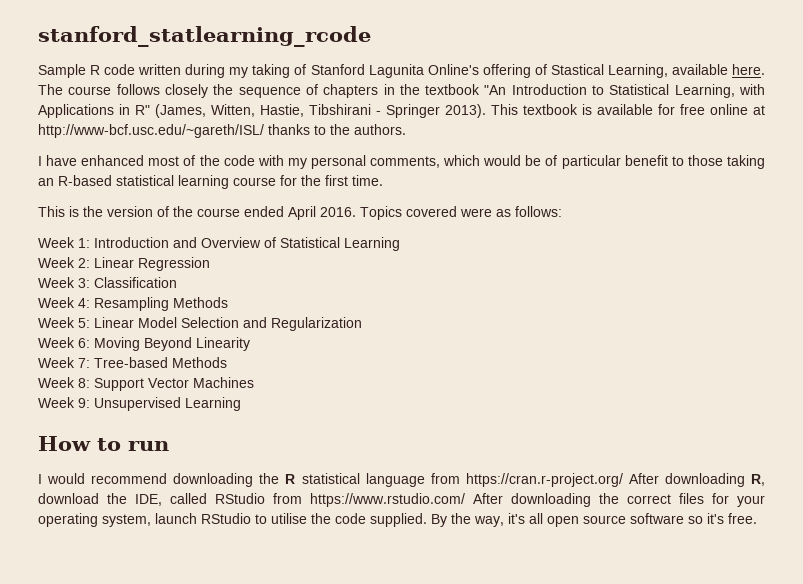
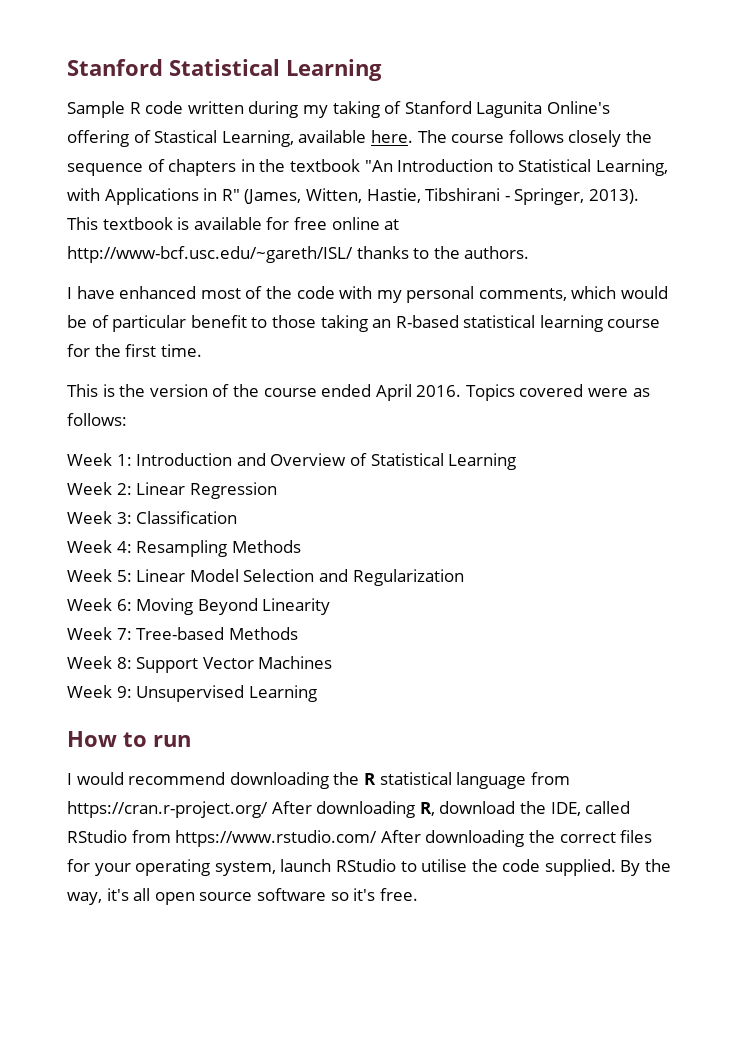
[38,26,371,47] stanford_statlearning_rcode -> [67,59,382,81] Stanford Statistical Learning
[386,104,440,118] Springer -> [514,188,585,205] Springer,

